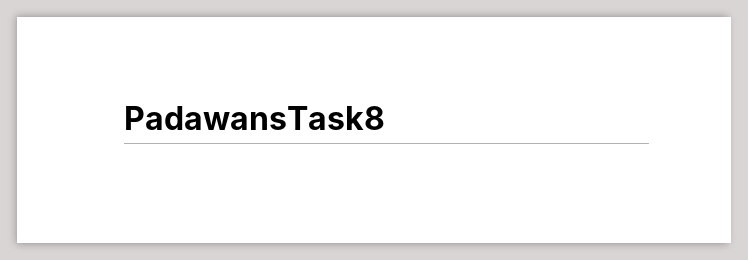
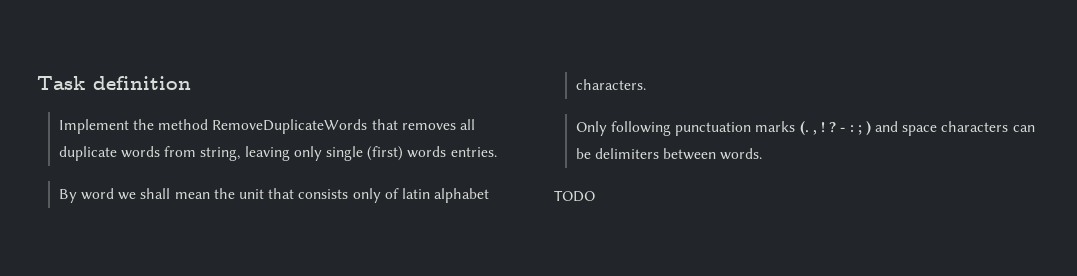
[124,106,385,130] PadawansTask8 -> [37,76,191,90] [58,119,476,134] [58,146,497,161] [58,188,490,203] [575,79,646,90] [575,121,1035,136] [575,148,763,160] [554,190,595,202] Task definition // Implement the method RemoveDuplicateWords that removes all duplicate words from string, leaving only single (first) words entries. // By word we shall mean the unit that consists only of latin alphabet characters. // Only following punctuation marks (. , ! ? - : ; ) and space characters can be delimiters between words. // TODO

